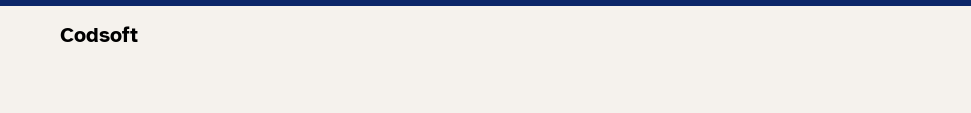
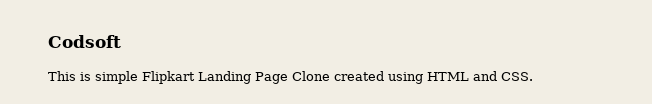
(138, 34) none -> [48,71,533,84] // This is simple Flipkart Landing Page Clone created using HTML and CSS.

